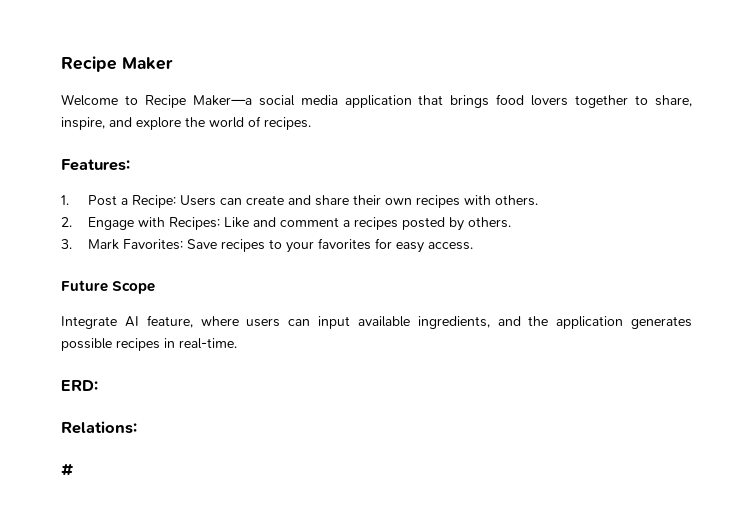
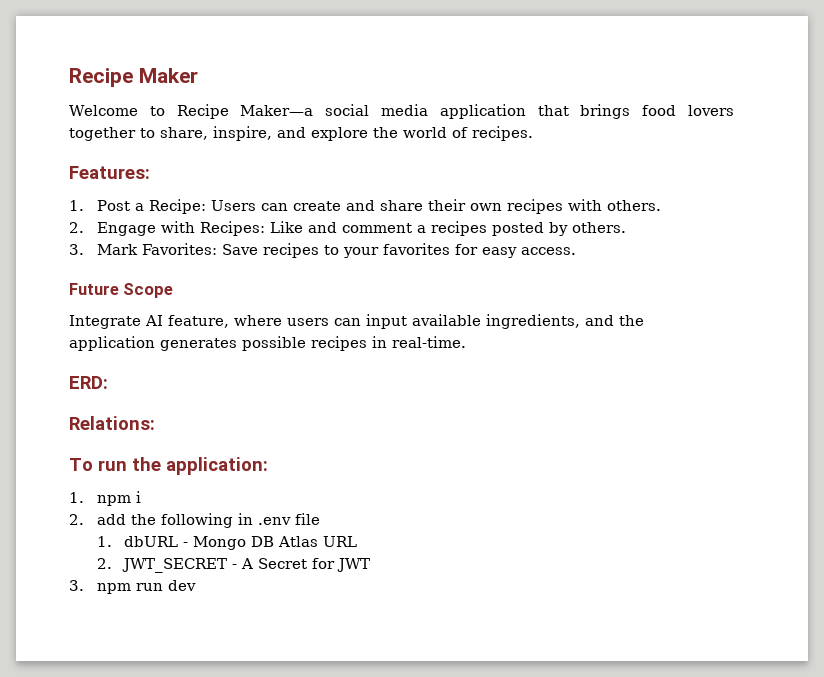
[61,463,74,476] # -> [69,457,268,475] [69,491,141,506] [69,513,320,528] [96,536,358,550] [96,558,371,573] [69,580,196,594] To run the application: // 1. npm i // 2. add the following in .env file // 1. dbURL - Mongo DB Atlas URL // 2. JWT_SECRET - A Secret for JWT // 3. npm run dev

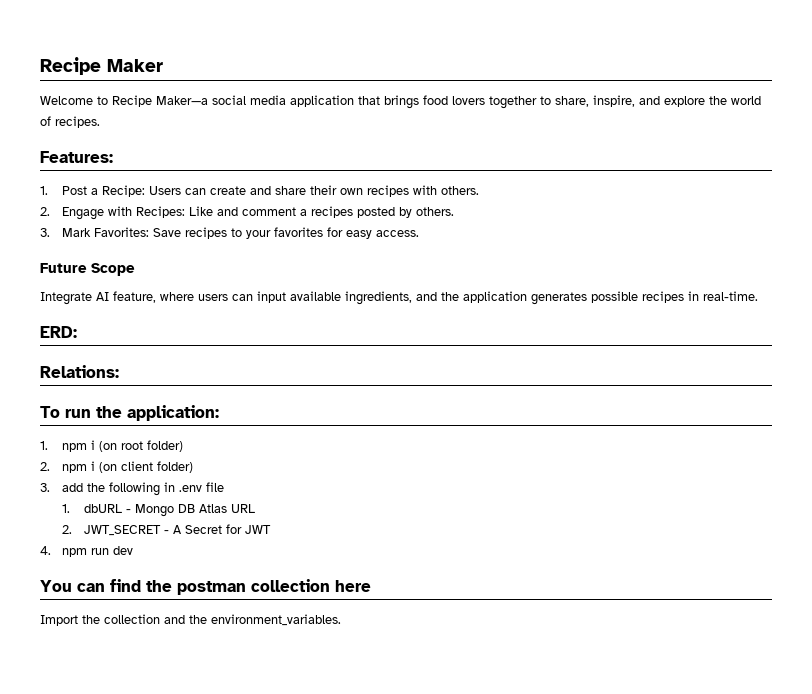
[69,514,84,525] // 2. -> [99,440,184,452] [40,461,194,473] [40,483,50,492] (on root folder) // 2. npm i (on client folder) // 3.
[69,580,84,591] 3. -> [40,546,51,555] 4.
(196, 585) none -> [40,579,371,595] [40,614,341,626] // You can find the postman collection here // Import the collection and the environment_variables.

